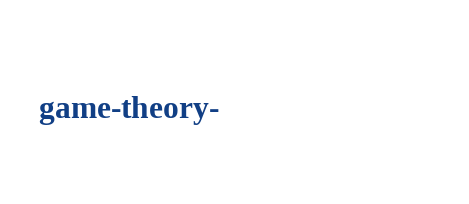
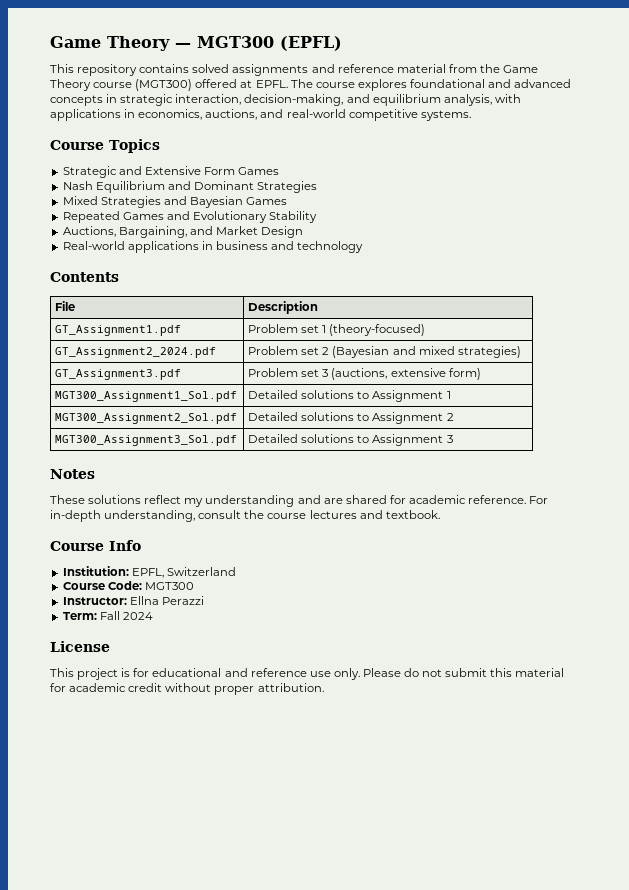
[39,96,219,125] game-theory- -> [50,36,342,51] [50,64,539,76] [50,79,572,91] [50,94,521,106] [50,109,471,121] [50,139,160,153] [62,166,280,178] [62,181,318,193] [62,196,288,208] [62,211,318,223] [62,226,304,238] [62,241,364,253] [50,272,119,282] [55,301,76,311] [248,301,319,314] [55,325,182,336] [248,324,426,336] [55,347,217,358] [248,346,521,358] [55,369,182,380] [248,368,481,380] [55,391,238,402] [248,390,451,402] [55,413,238,424] [248,412,454,424] [55,435,238,446] [248,434,453,446] [50,469,95,479] [50,495,549,507] [50,510,440,522] [50,540,141,551] [62,566,236,578] [62,581,194,590] [62,596,204,605] [62,611,153,620] [50,641,110,652] [50,668,565,680] [50,683,324,695] Game Theory — MGT300 (EPFL) // This repository contains solved assignments and reference material from the Game Theory course (MGT300) offered at EPFL. The course explores foundational and advanced concepts in strategic interaction, decision-making, and equilibrium analysis, with applications in economics, auctions, and real-world competitive systems. // Course Topics // Strategic and Extensive Form Games // Nash Equilibrium and Dominant Strategies // Mixed Strategies and Bayesian Games // Repeated Games and Evolutionary Stability // Auctions, Bargaining, and Market Design // Real-world applications in business and technology // Contents // File | Description // GT_Assignment1.pdf | Problem set 1 (theory-focused) // GT_Assignment2_2024.pdf | Problem set 2 (Bayesian and mixed strategies) // GT_Assignment3.pdf | Problem set 3 (auctions, extensive form) // MGT300_Assignment1_Sol.pdf | Detailed solutions to Assignment 1 // MGT300_Assignment2_Sol.pdf | Detailed solutions to Assignment 2 // MGT300_Assignment3_Sol.pdf | Detailed solutions to Assignment 3 // Notes // These solutions reflect my understanding and are shared for academic reference. For in-depth understanding, consult the course lectures and textbook. // Course Info // Institution: EPFL, Switzerland // Course Code: MGT300 // Instructor: Ellna Perazzi // Term: Fall 2024 // License // This project is for educational and reference use only. Please do not submit this material for academic credit without proper attribution.

